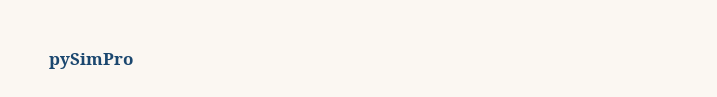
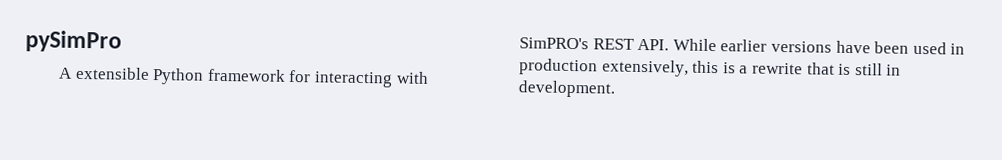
(133, 61) none -> [58,66,429,88] [519,37,966,55] [519,58,902,77] [518,80,615,98] // A extensible Python framework for interacting with SimPRO's REST API. While earlier versions have been used in production extensively, this is a rewrite that is still in development.

